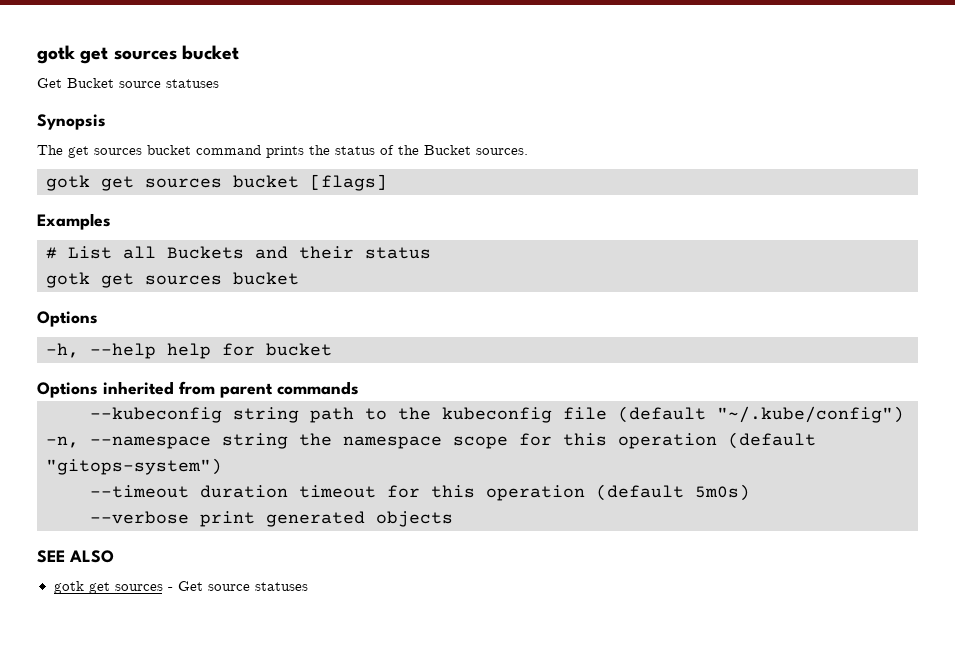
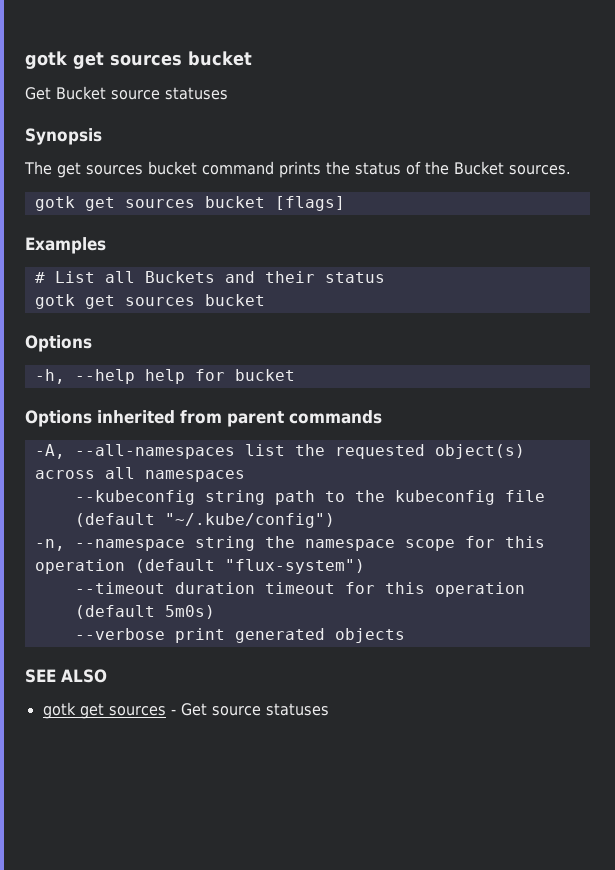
(359, 388) none -> [34,444,525,459] [34,467,245,482] // -A, --all-namespaces list the requested object(s) across all namespaces
[46,458,222,475] "gitops-system") -> [224,559,365,574] "flux-system")

